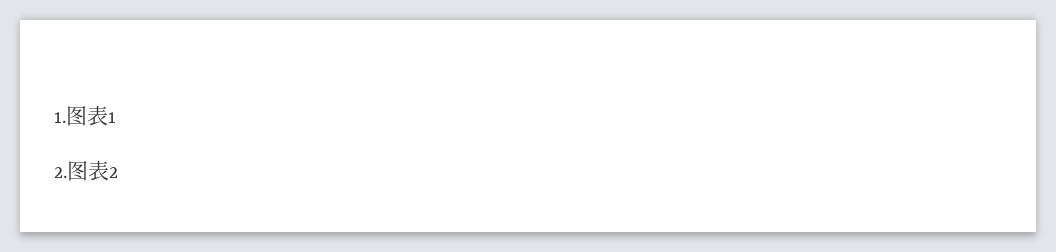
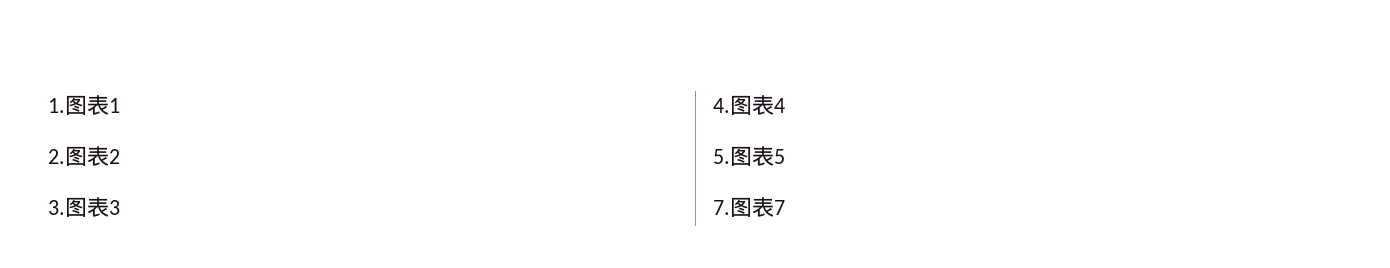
(118, 172) none -> [48,197,120,217] [713,95,785,115] [713,146,785,166] [713,197,785,217] // 3.图表3 // 4.图表4 // 5.图表5 // 7.图表7

